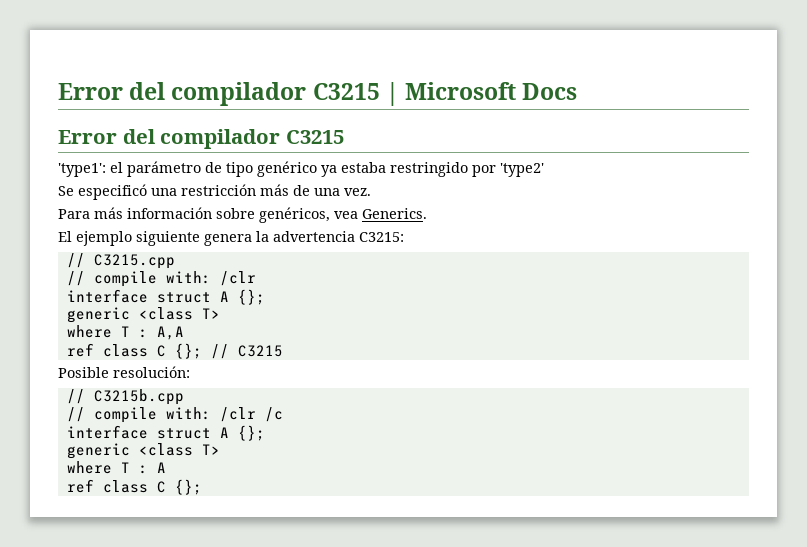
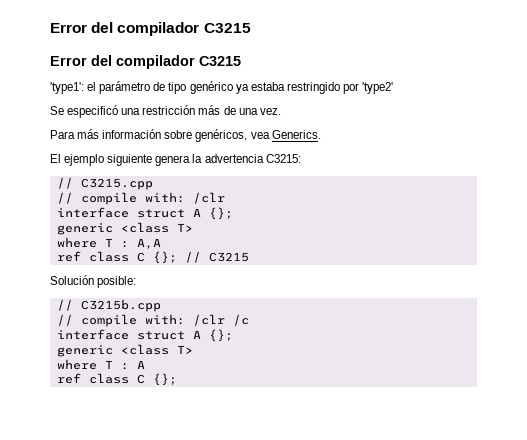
[58,82,578,106] Error del compilador C3215 | Microsoft Docs -> [50,22,251,36] Error del compilador C3215
[58,366,190,378] Posible resolución: -> [50,275,137,288] Solución posible:

